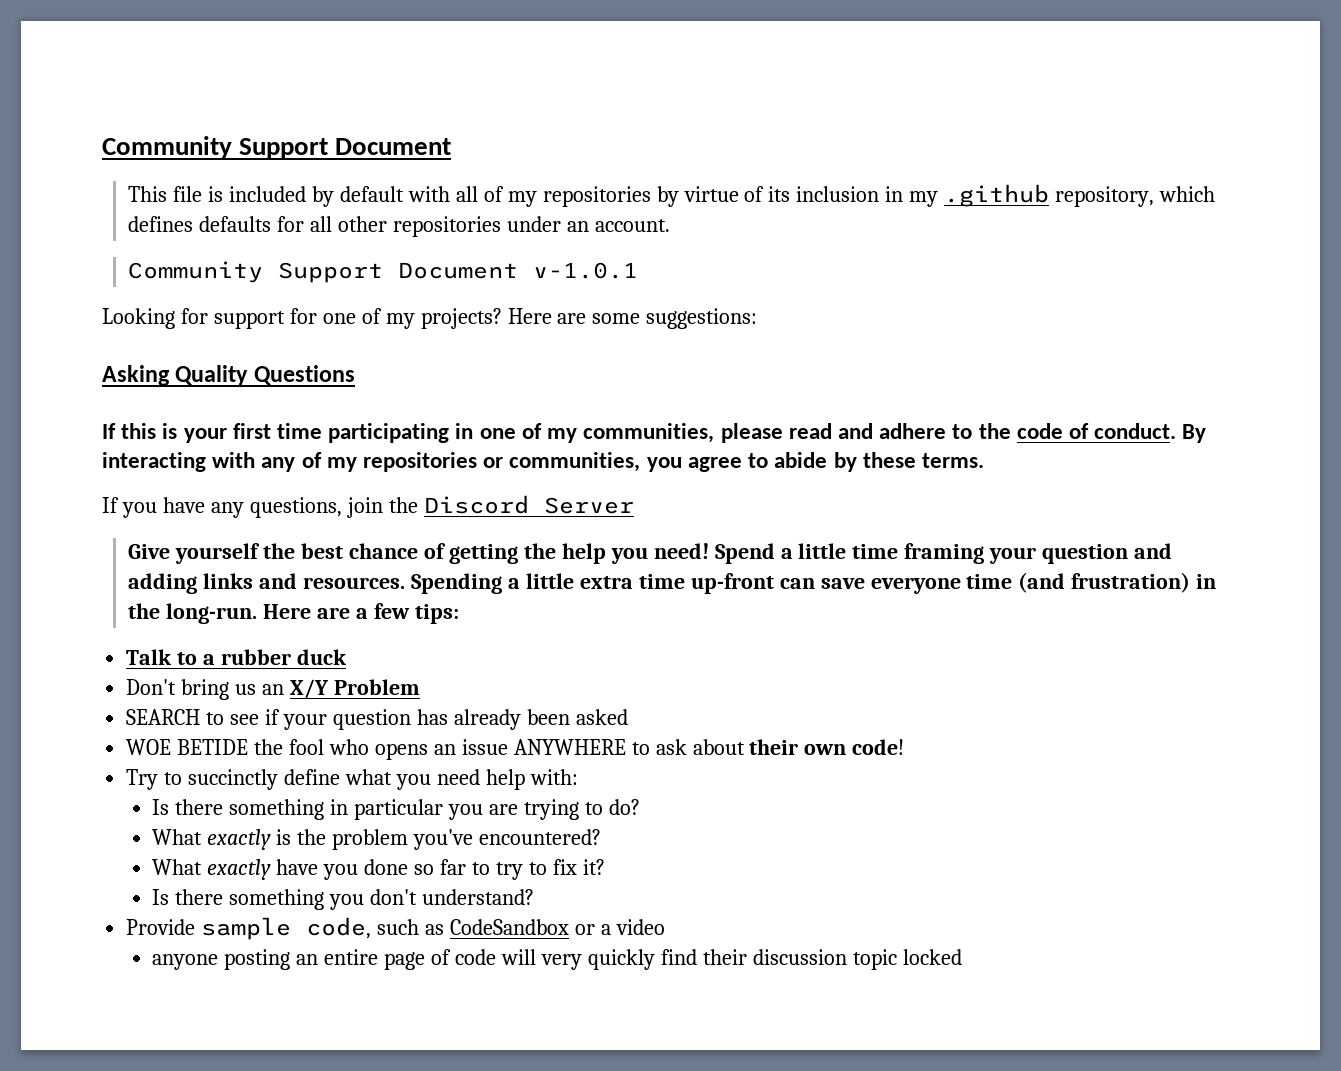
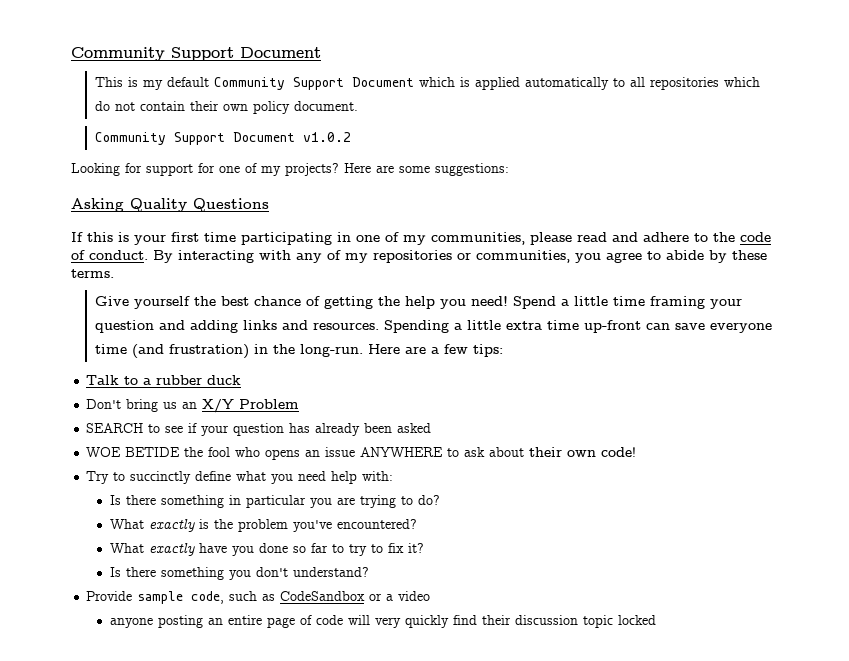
[173,184,1216,207] [128,216,670,237] [128,261,639,283] file is included by default with all of my repositories by virtue of its inclusion in my .github repository, which defines defaults for all other repositories under an account. // Community Support Document v-1.0.1 -> [127,77,760,90] [94,101,358,114] [94,132,351,145] is my default Community Support Document which is applied automatically to all repositories which do not contain their own policy document. // Community Support Document v1.0.2
[102,495,634,518] // If you have any questions, join the Discord Server -> (114, 273) none

